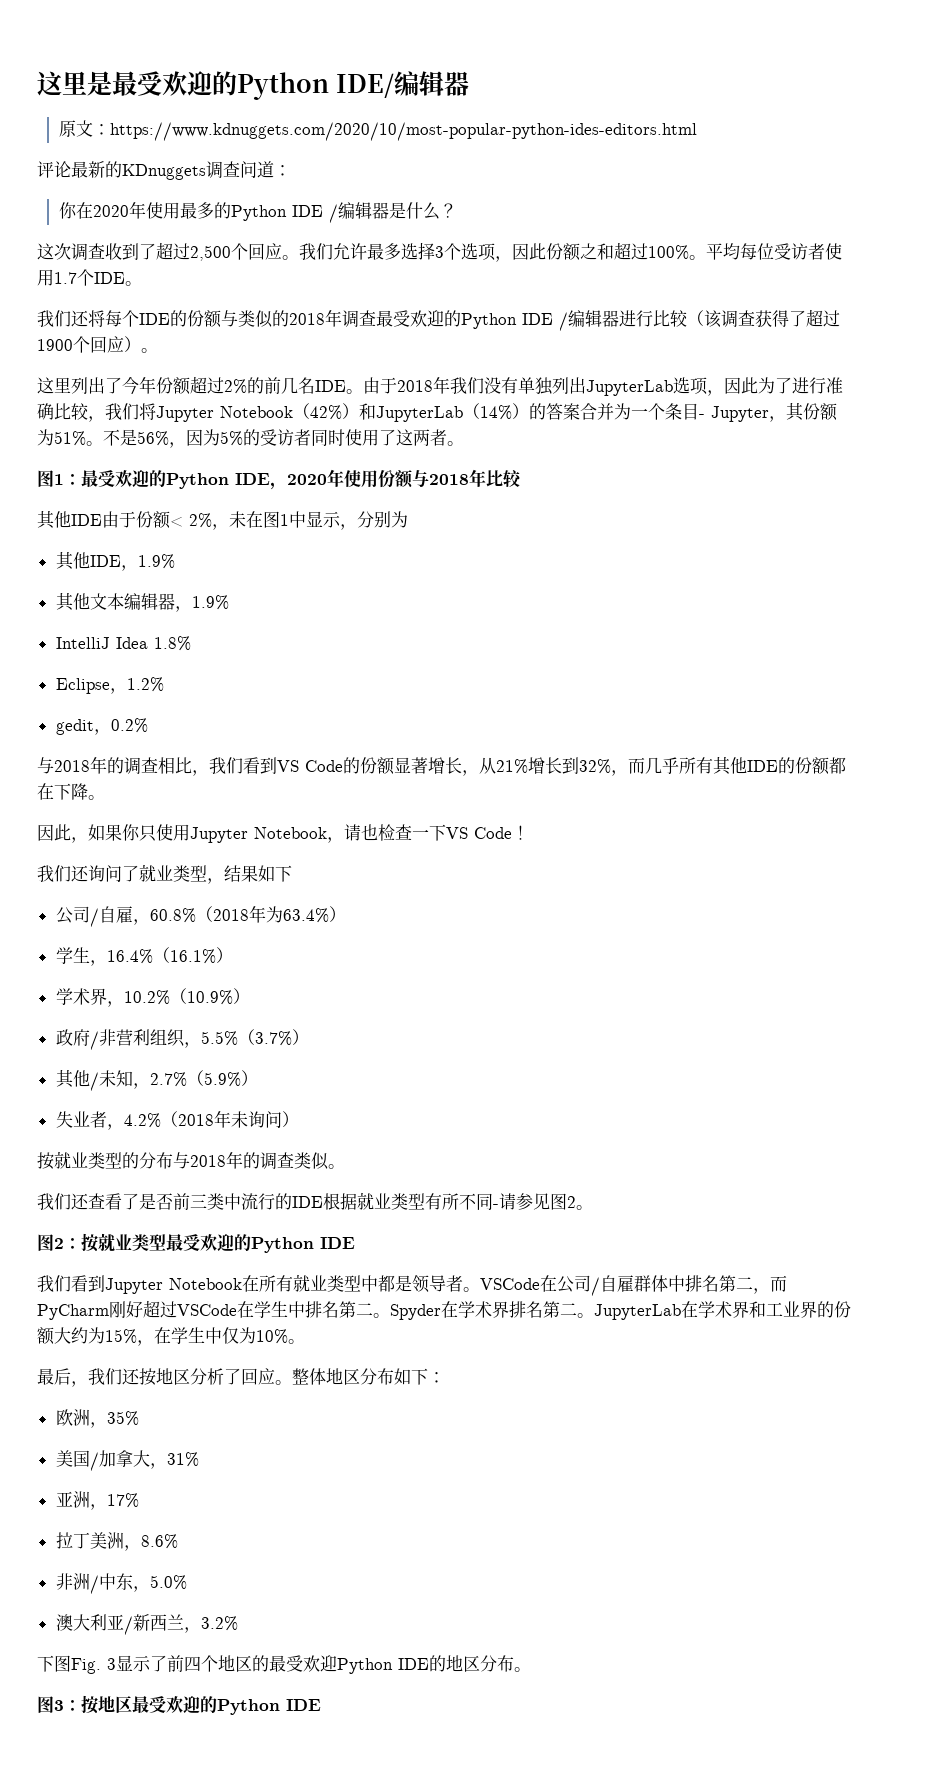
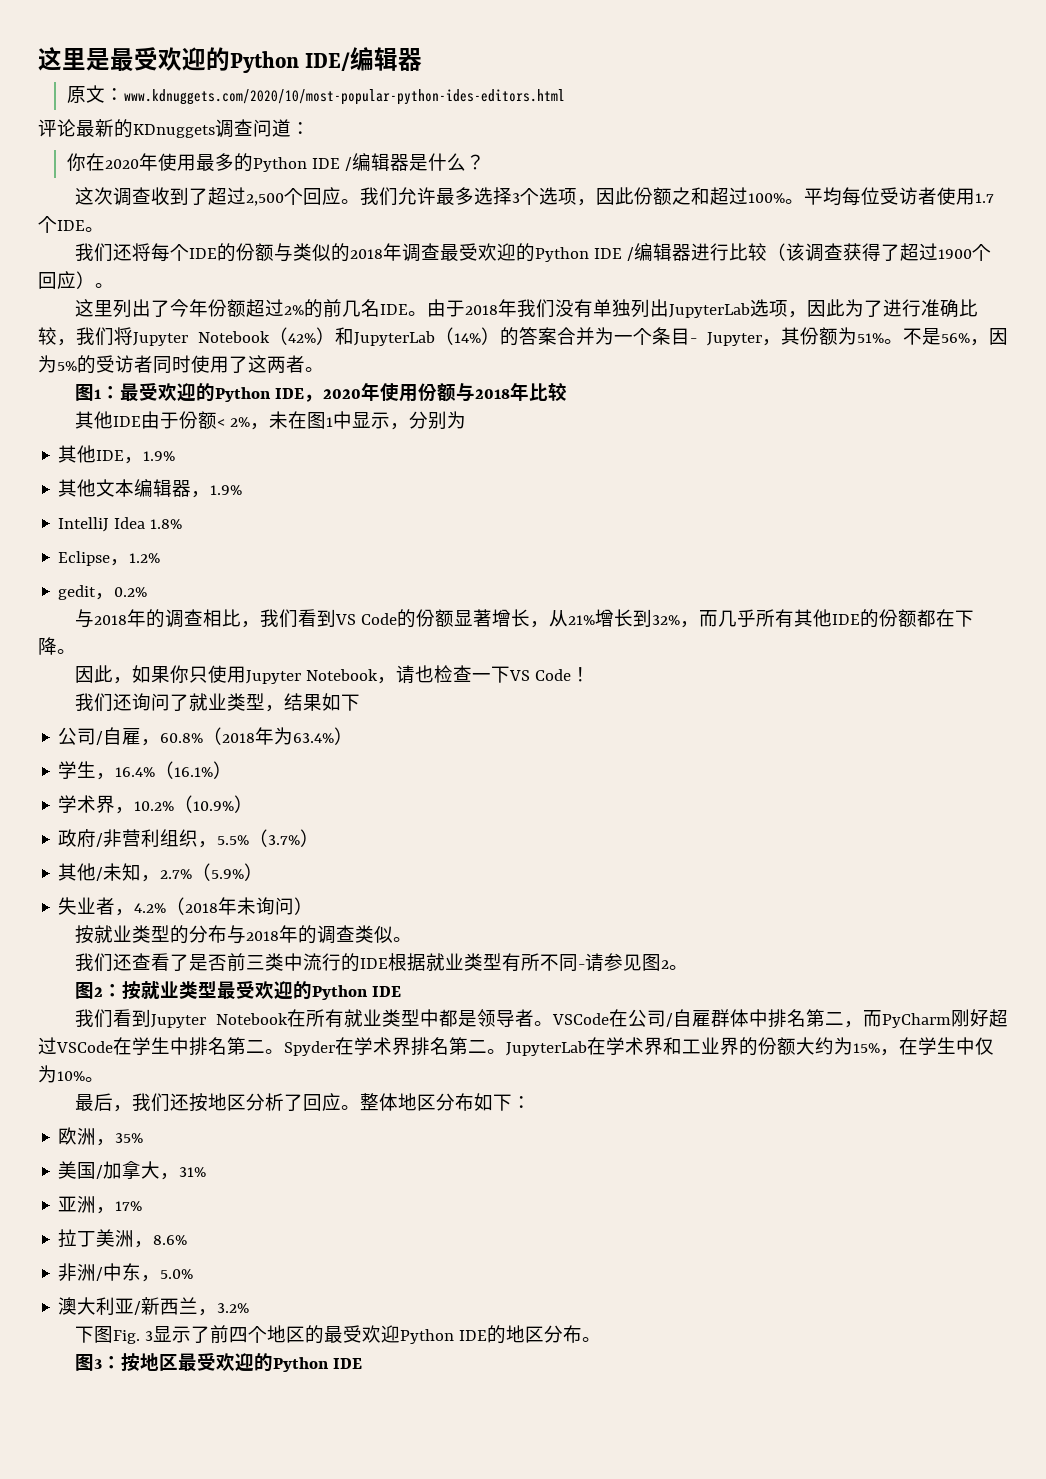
[109,122,697,141] https://www.kdnuggets.com/2020/10/most-popular-python-ides-editors.html -> [123,89,565,105] www.kdnuggets.com/2020/10/most-popular-python-ides-editors.html

